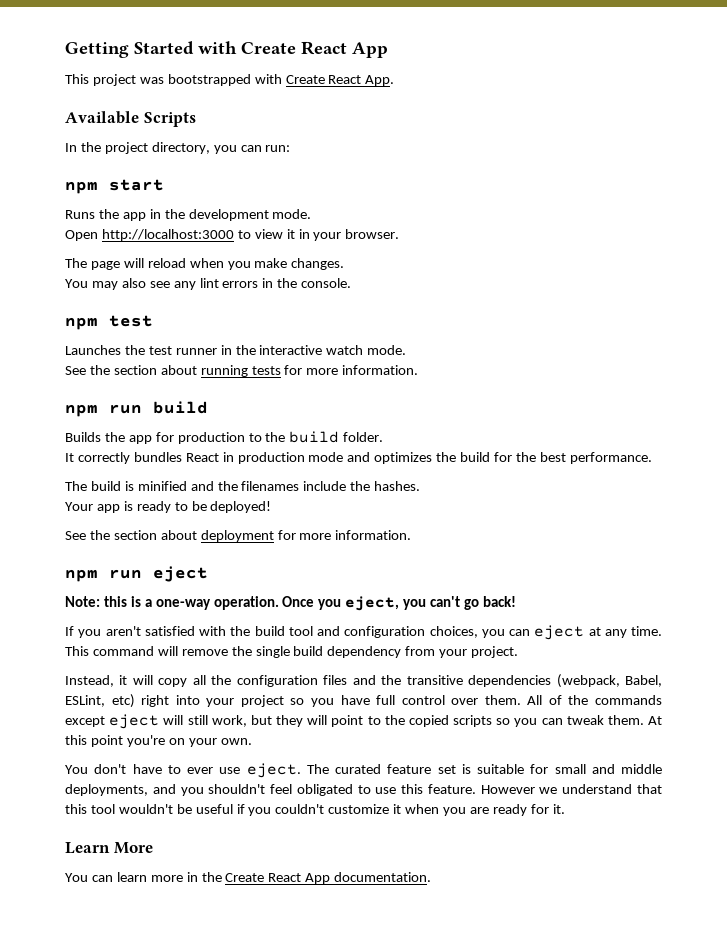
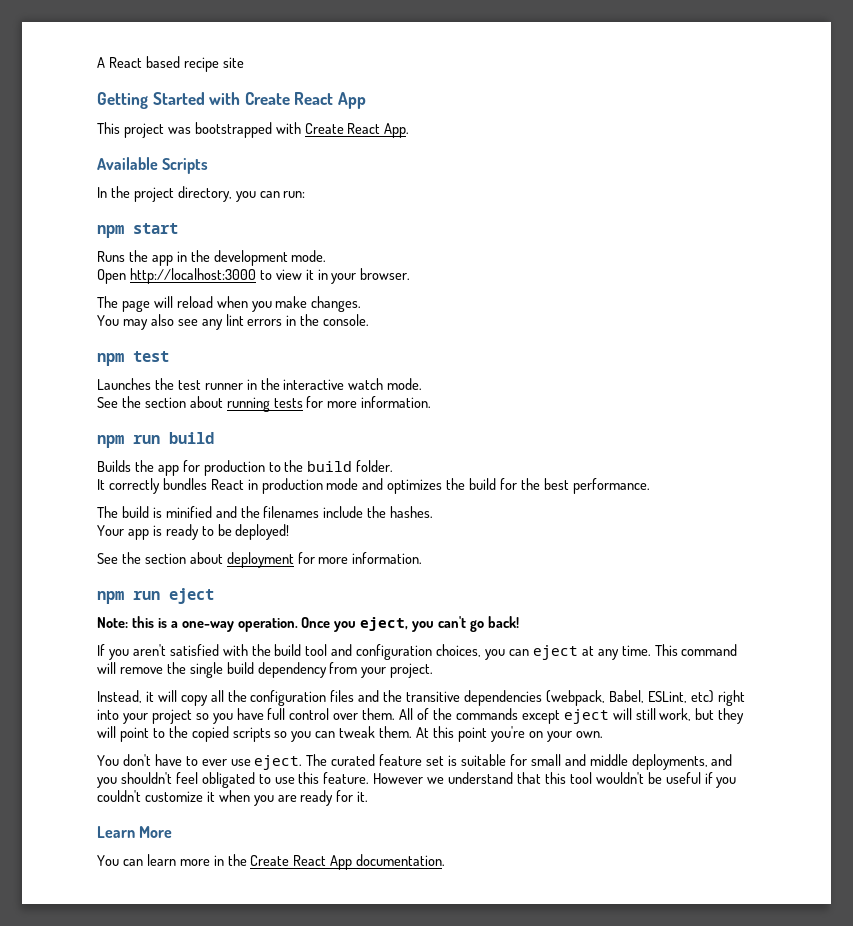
(65, 50) none -> [97,56,244,72] A React based recipe site //

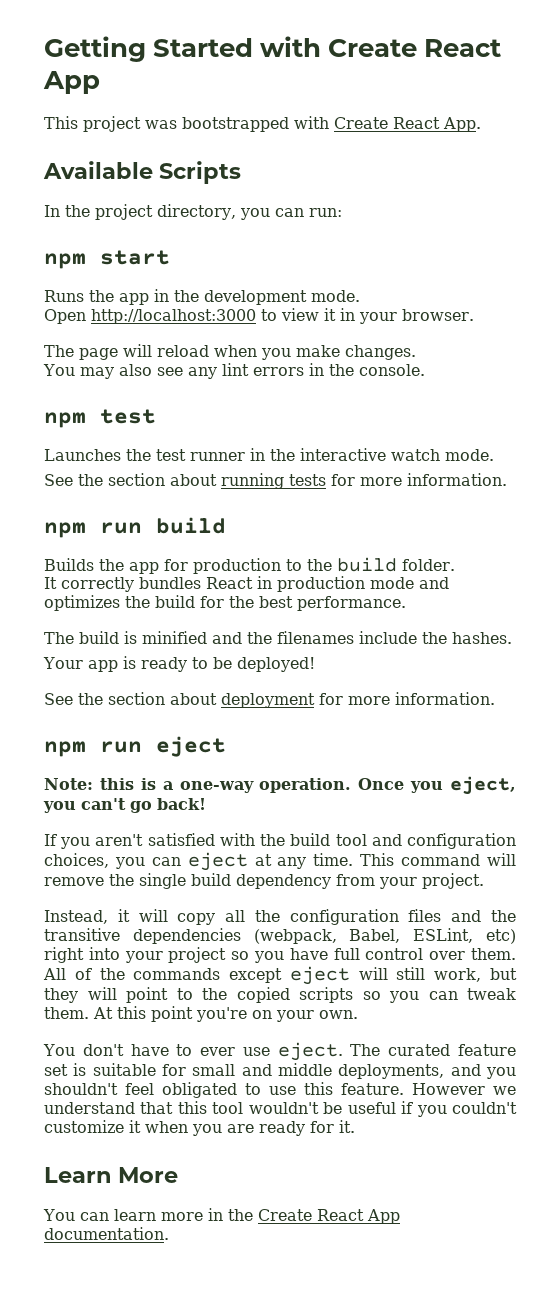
[97,56,244,72] A React based recipe site // -> (44, 49) none

